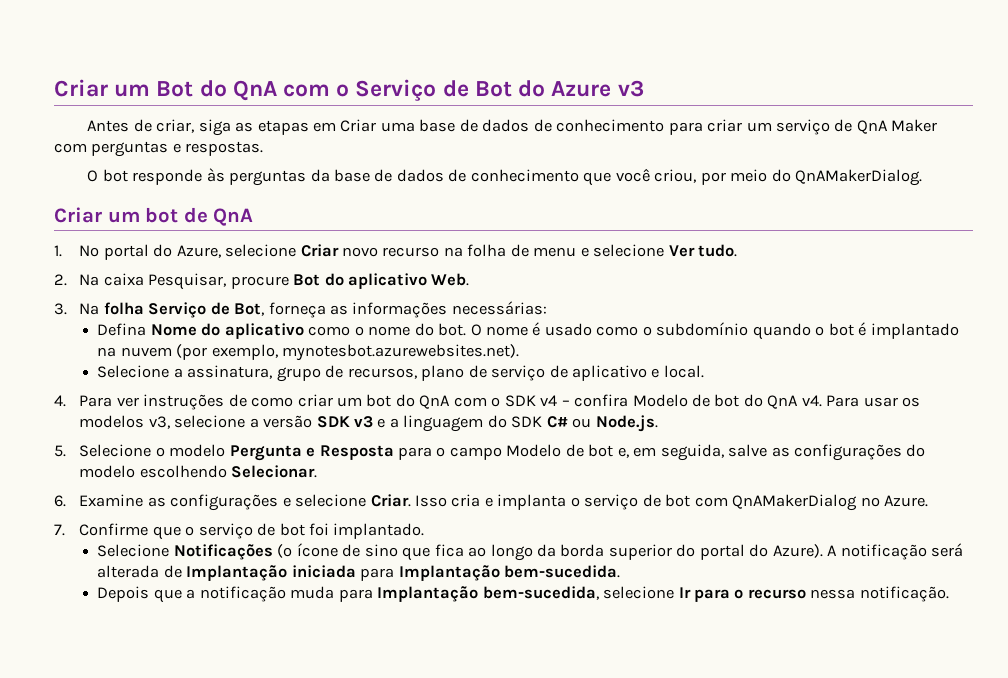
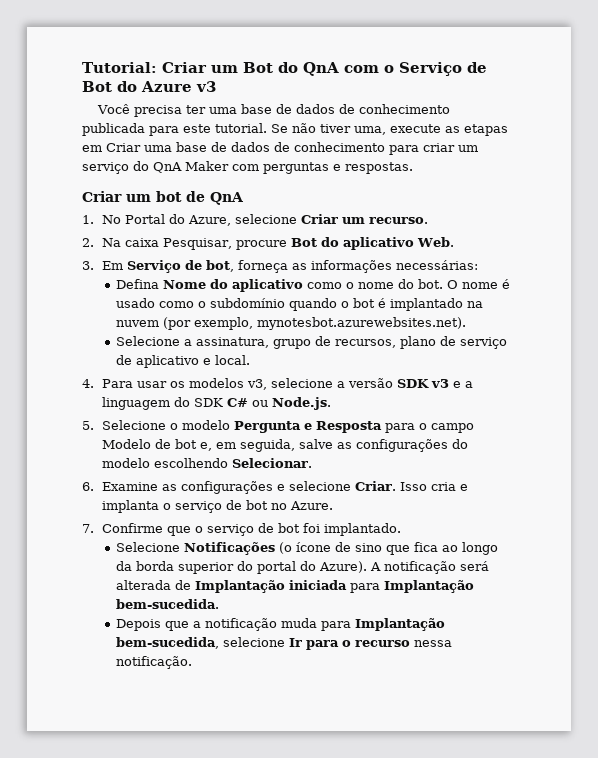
(54, 88) none -> [82,62,157,73] Tutorial:
[87,119,231,136] Antes de criar, siga -> [97,104,451,117] [82,123,441,136] Você precisa ter uma base de dados de conhecimento publicada para este tutorial. Se não tiver uma, execute
[834,119,853,132] de -> [133,161,149,171] do
[87,168,922,186] // O bot responde às perguntas da base de dados de conhecimento que você criou, por meio do QnAMakerDialog. -> (413, 168) none
[103,244,149,260] portal -> [125,214,166,224] Portal
[341,244,738,257] novo recurso na folha de menu e selecione Ver tudo. -> [342,217,429,224] um recurso.
[79,302,265,318] Na folha Serviço de Bot, -> [102,260,235,273] Em Serviço de bot,
[116,394,860,410] ver instruções de como criar um bot do QnA com o SDK v4 – confira Modelo de bot do QnA v4. Para -> (134, 383) none
[694,494,858,511] com QnAMakerDialog -> (269, 505) none

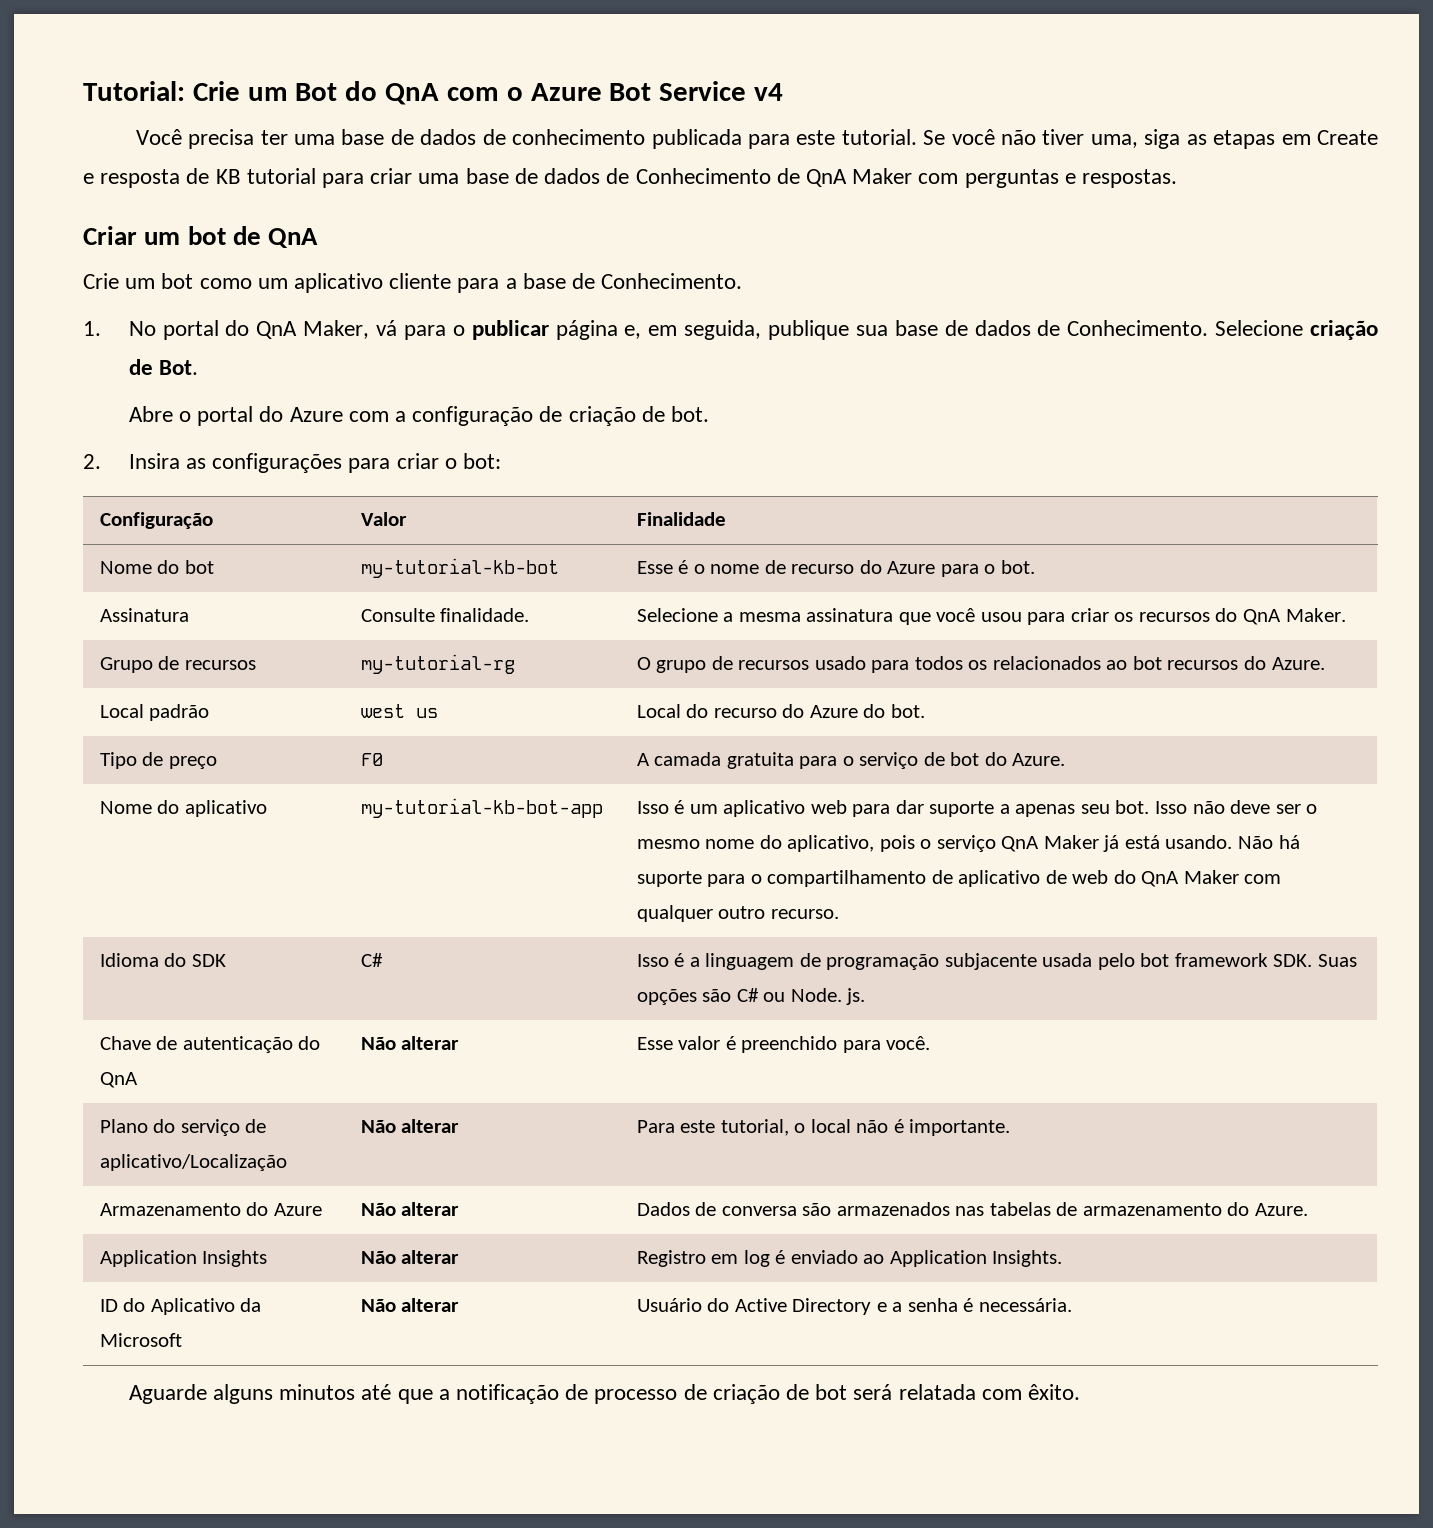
[161,62,207,73] Criar -> [192,81,240,101] Crie
[398,62,487,76] [82,81,216,92] Serviço de Bot do Azure v3 -> [530,81,784,101] Azure Bot Service v4
(288, 128) none -> [951,129,995,145] você
[390,124,441,133] execute -> [1144,129,1181,149] siga
[106,142,478,155] [82,161,149,174] Criar uma base de dados de conhecimento para criar um serviço do -> [1316,130,1378,145] [83,168,800,188] Create e resposta de KB tutorial para criar uma base de dados de Conhecimento de
[82,214,429,226] [82,237,455,250] [82,260,479,273] [116,279,511,292] [116,298,484,311] [116,317,467,330] [116,336,508,349] [116,355,251,368] [82,378,474,390] [102,397,332,410] [82,420,475,433] [102,439,469,452] [102,458,313,468] [82,481,469,494] [102,500,334,513] [82,523,402,536] [116,542,499,555] [116,561,490,574] [116,580,475,593] [116,599,220,609] [116,618,446,631] [116,637,453,650] [116,656,193,669] 1. No Portal do Azure, selecione Criar um recurso. // 2. Na caixa Pesquisar, procure Bot do aplicativo Web. // 3. Em Serviço de bot, forneça as informações necessárias: // Defina Nome do aplicativo como o nome do bot. O nome é usado como o subdomínio quando o bot é implantado na nuvem (por exemplo, mynotesbot.azurewebsites.net). // Selecione a assinatura, grupo de recursos, plano de serviço de aplicativo e local. // 4. Para usar os modelos v3, selecione a versão SDK v3 e a linguagem do SDK C# ou Node.js. // 5. Selecione o modelo Pergunta e Resposta para o campo Modelo de bot e, em seguida, salve as configurações do modelo escolhendo Selecionar. // 6. Examine as configurações e selecione Criar. Isso cria e implanta o serviço de bot no Azure. // 7. Confirme que o serviço de bot foi implantado. // Selecione Notificações (o ícone de sino que fica ao longo da borda superior do portal do Azure). A notificação será alterada de Implantação iniciada para Implantação bem-sucedida. // Depois que a notificação muda para Implantação bem-sucedida, selecione Ir para o recurso nessa notificação. -> [83,273,743,293] [83,320,1378,340] [128,359,198,375] [128,406,709,426] [83,453,501,473] [99,512,213,529] [360,512,407,526] [636,512,726,526] [99,560,214,574] [360,558,559,578] [636,560,1035,577] [99,608,189,622] [360,608,530,622] [636,608,1346,625] [99,656,256,673] [360,654,515,674] [636,656,1325,673] [99,704,210,721] [360,704,438,718] [636,704,925,718] [99,752,217,769] [360,753,383,766] [636,752,1066,769] [99,800,267,817] [360,798,603,818] [636,800,1318,817] [636,835,1300,852] [636,870,1282,887] [636,905,839,922] [99,953,226,967] [360,953,383,967] [636,953,1358,970] [636,988,866,1005] [99,1036,321,1053] [99,1072,138,1088] [360,1036,460,1050] [636,1036,931,1053] [99,1119,267,1136] [99,1154,287,1171] [360,1119,460,1133] [636,1119,1011,1136] [99,1202,322,1216] [360,1202,460,1216] [636,1202,1308,1216] [99,1250,268,1267] [360,1250,460,1264] [636,1250,1063,1267] [99,1298,262,1315] [99,1333,182,1347] [360,1298,460,1312] [636,1298,1072,1315] [128,1384,1081,1404] Crie um bot como um aplicativo cliente para a base de Conhecimento. // 1. No portal do QnA Maker, vá para o publicar página e, em seguida, publique sua base de dados de Conhecimento. Selecione criação de Bot. // Abre o portal do Azure com a configuração de criação de bot. // 2. Insira as configurações para criar o bot: // Configuração | Valor | Finalidade // Nome do bot | my-tutorial-kb-bot | Esse é o nome de recurso do Azure para o bot. // Assinatura | Consulte finalidade. | Selecione a mesma assinatura que você usou para criar os recursos do QnA Maker. // Grupo de recursos | my-tutorial-rg | O grupo de recursos usado para todos os relacionados ao bot recursos do Azure. // Local padrão | west us | Local do recurso do Azure do bot. // Tipo de preço | F0 | A camada gratuita para o serviço de bot do Azure. // Nome do aplicativo | my-tutorial-kb-bot-app | Isso é um aplicativo web para dar suporte a apenas seu bot. Isso não deve ser o mesmo nome do aplicativo, pois o serviço QnA Maker já está usando. Não há suporte para o compartilhamento de aplicativo de web do QnA Maker com qualquer outro recurso. // Idioma do SDK | C# | Isso é a linguagem de programação subjacente usada pelo bot framework SDK. Suas opções são C# ou Node. js. // Chave de autenticação do QnA | Não alterar | Esse valor é preenchido para você. // Plano do serviço de aplicativo/Localização | Não alterar | Para este tutorial, o local não é importante. // Armazenamento do Azure | Não alterar | Dados de conversa são armazenados nas tabelas de armazenamento do Azure. // Application Insights | Não alterar | Registro em log é enviado ao Application Insights. // ID do Aplicativo da Microsoft | Não alterar | Usuário do Active Directory e a senha é necessária. // Aguarde alguns minutos até que a notificação de processo de criação de bot será relatada com êxito.

